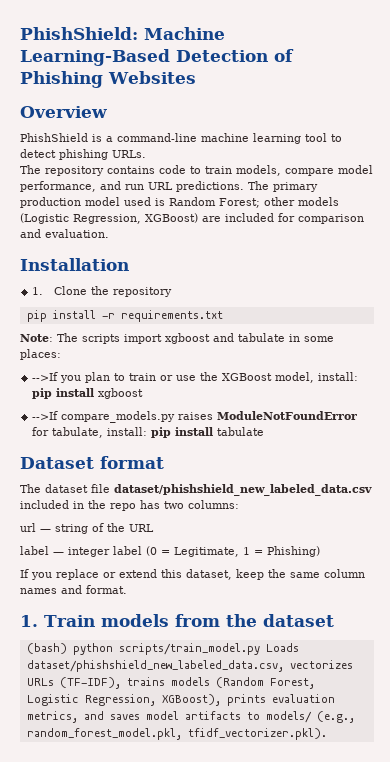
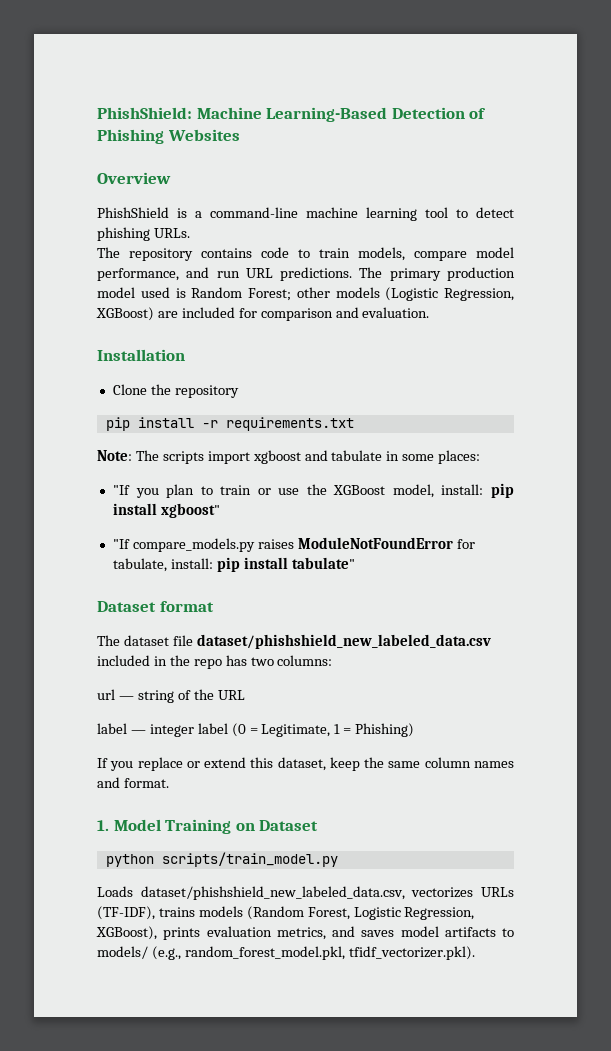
[32,287,44,295] 1. -> (185, 355) none
[32,372,59,381] -->If -> [112,485,130,495] "If
[98,388,144,399] [32,411,59,420] xgboost // -->If -> [160,503,220,518] [112,539,130,549] xgboost" // "If
[217,427,265,436] tabulate -> [291,557,355,569] tabulate"
[44,614,334,627] [26,643,67,654] Train models from the dataset // (bash) -> [113,819,319,834] Model Training on Dataset //
(260, 649) none -> (338, 859) //

